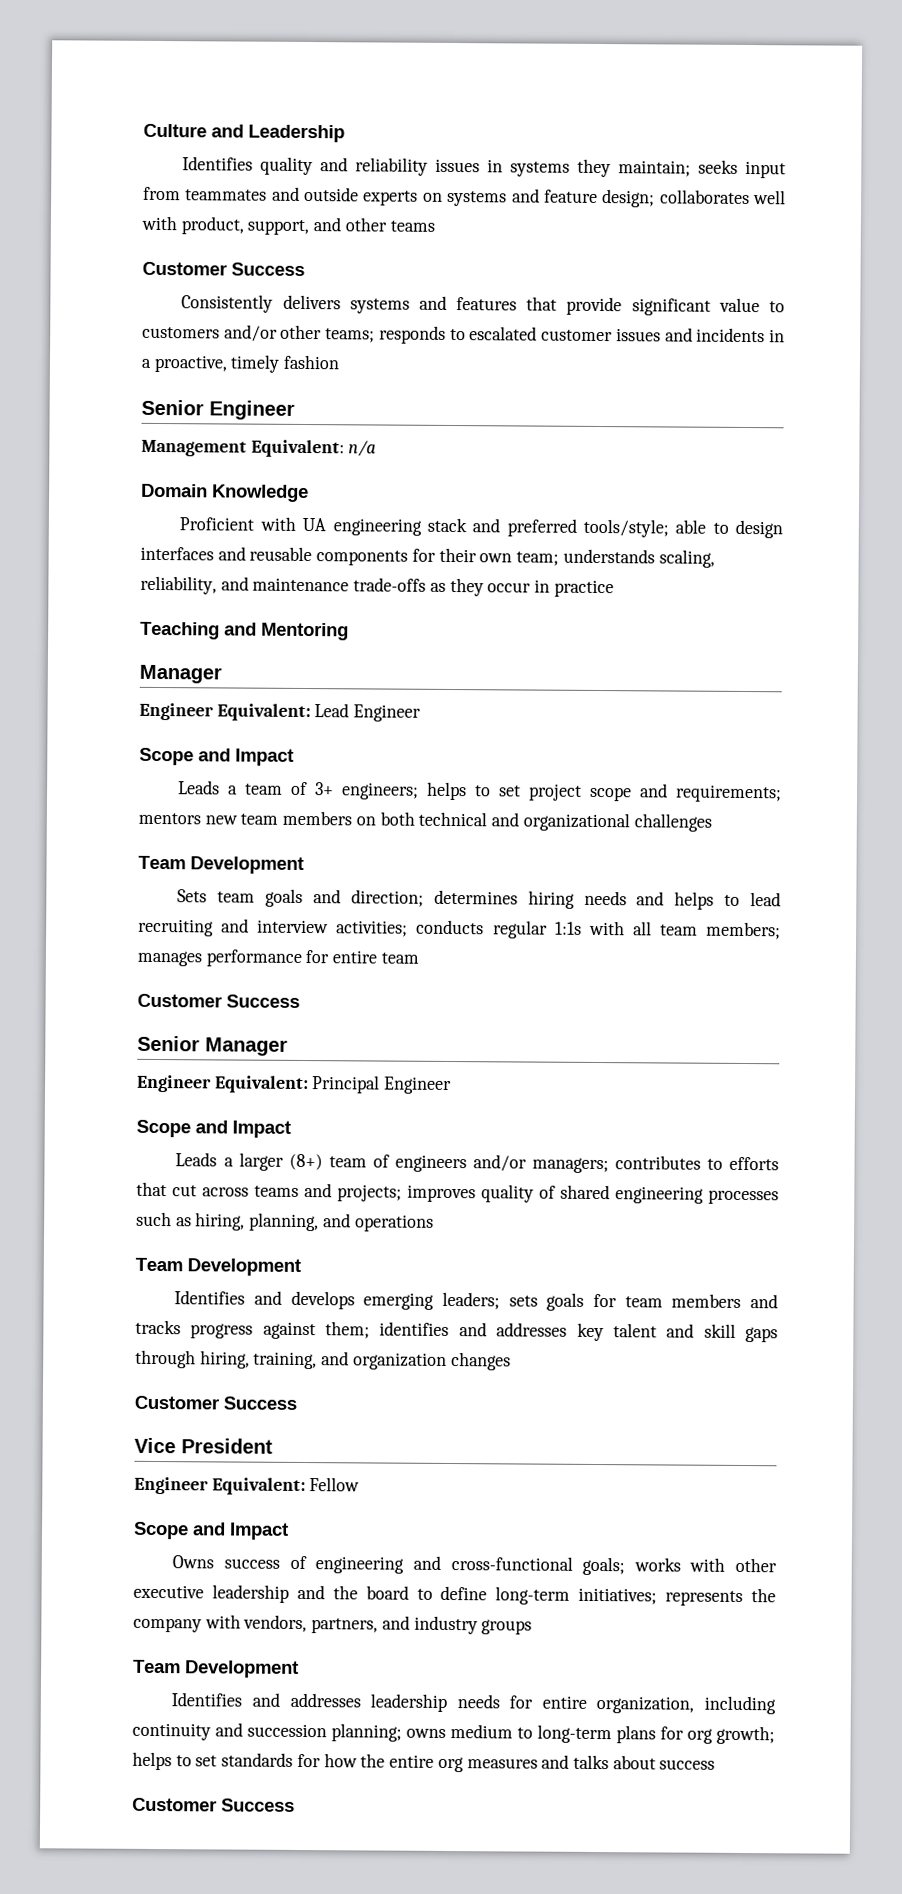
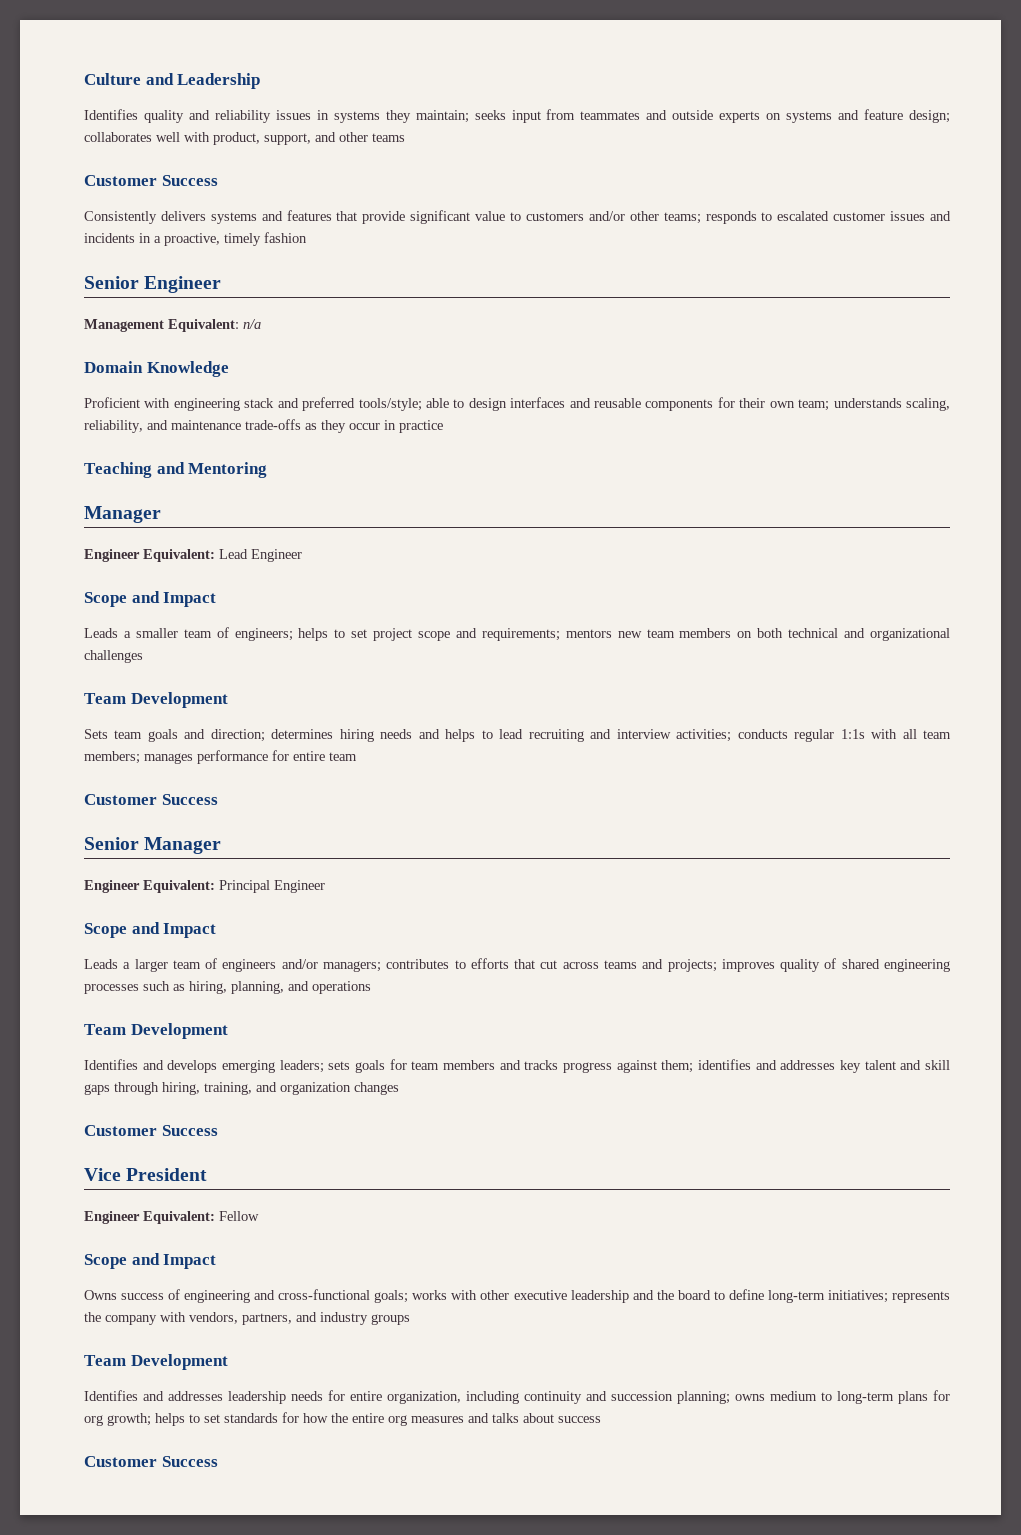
[302,517,327,532] UA -> (171, 403) none
[245,781,335,796] team of 3+ -> [135,627,229,638] smaller team of
[288,1153,323,1171] (8+) -> (168, 965) none

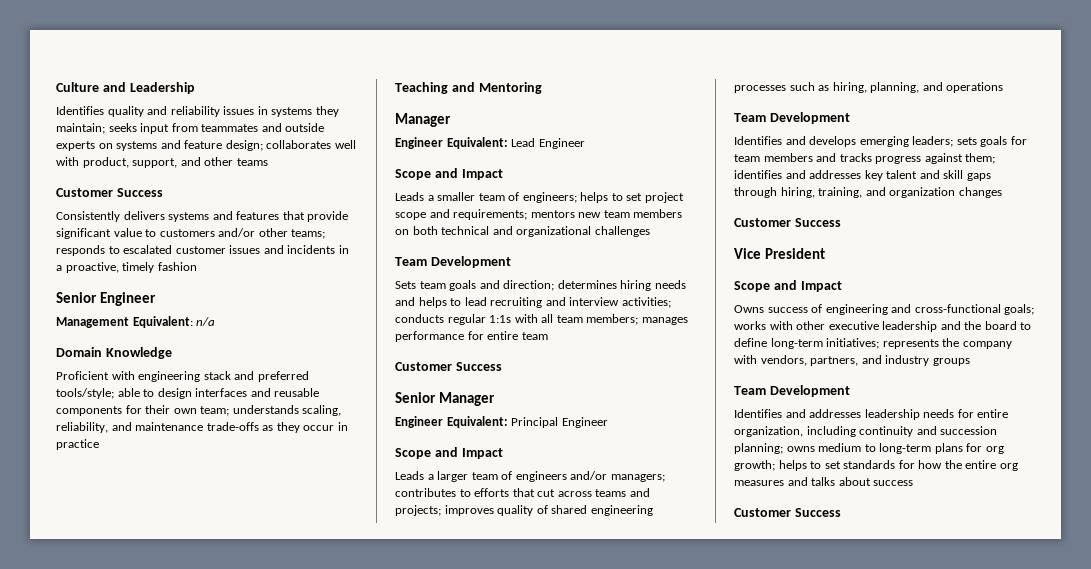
[84,1211,259,1224] // Engineer Equivalent: Fellow -> (826, 253) none

